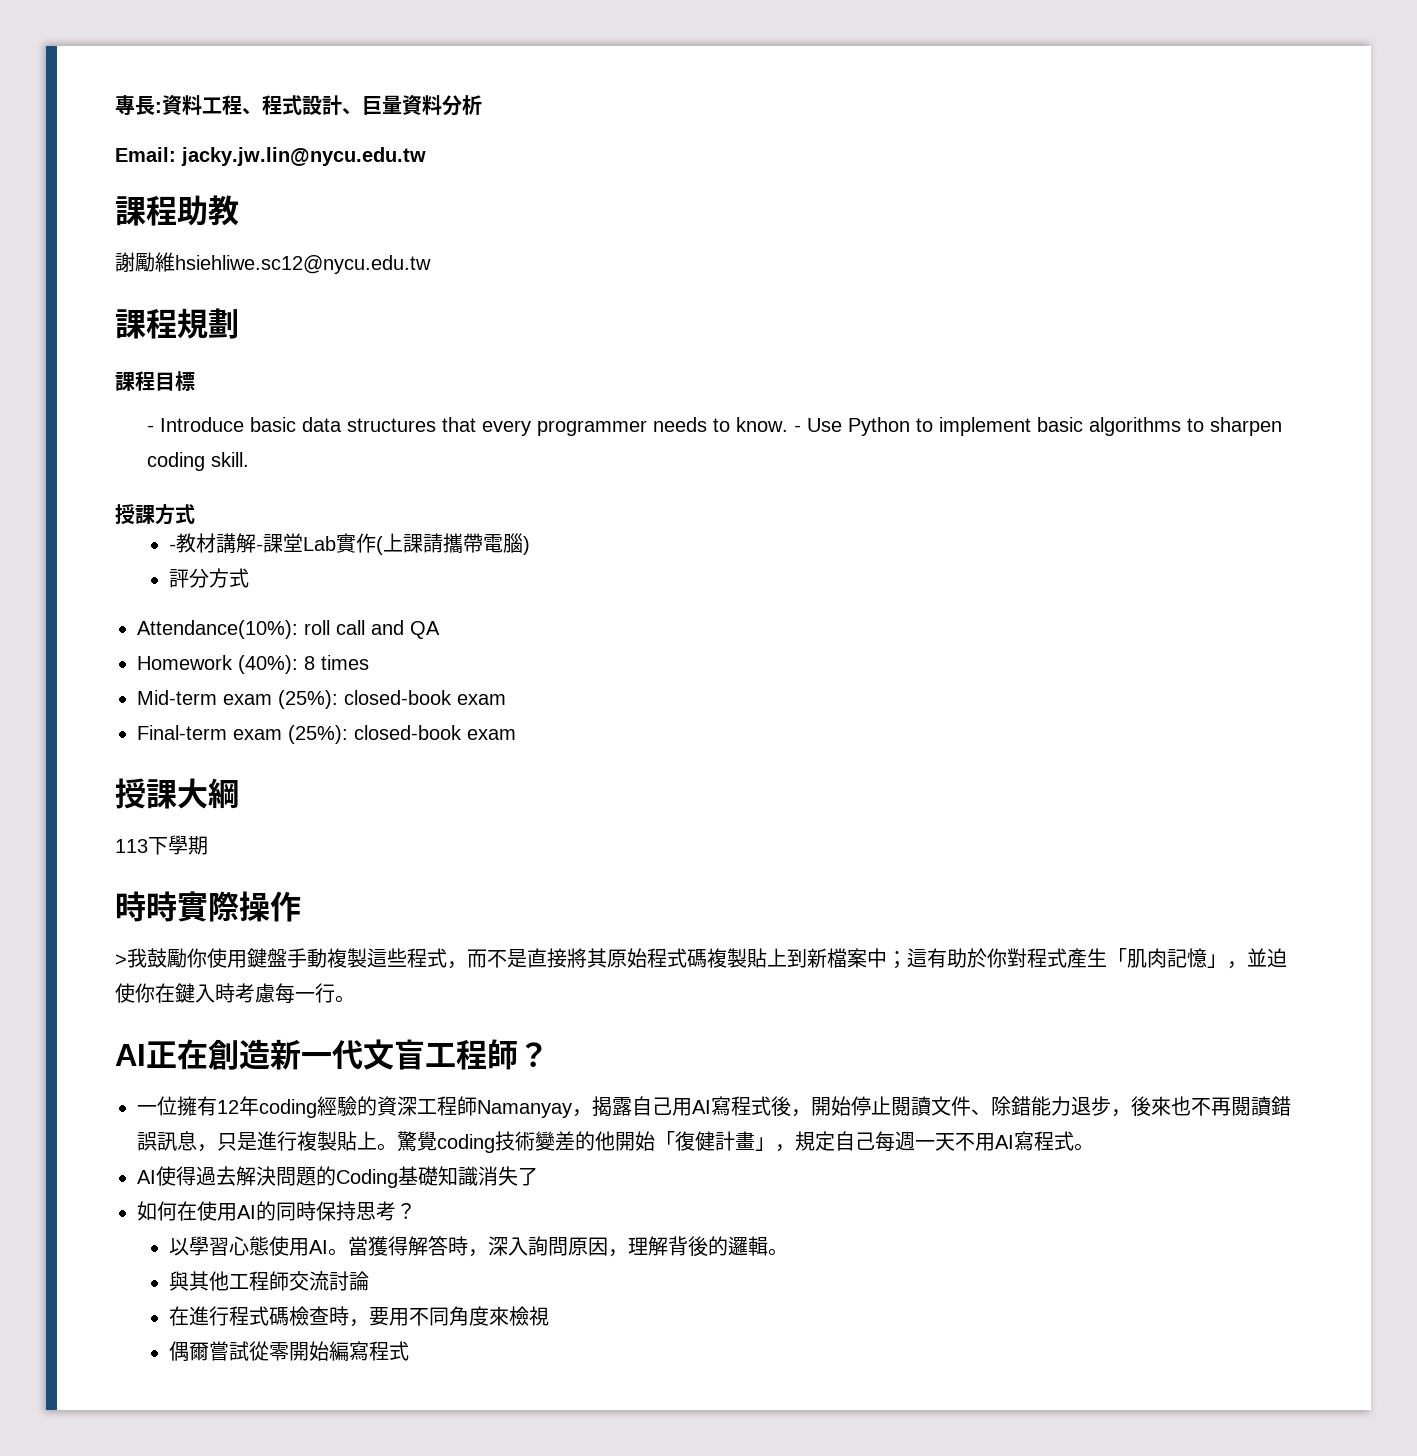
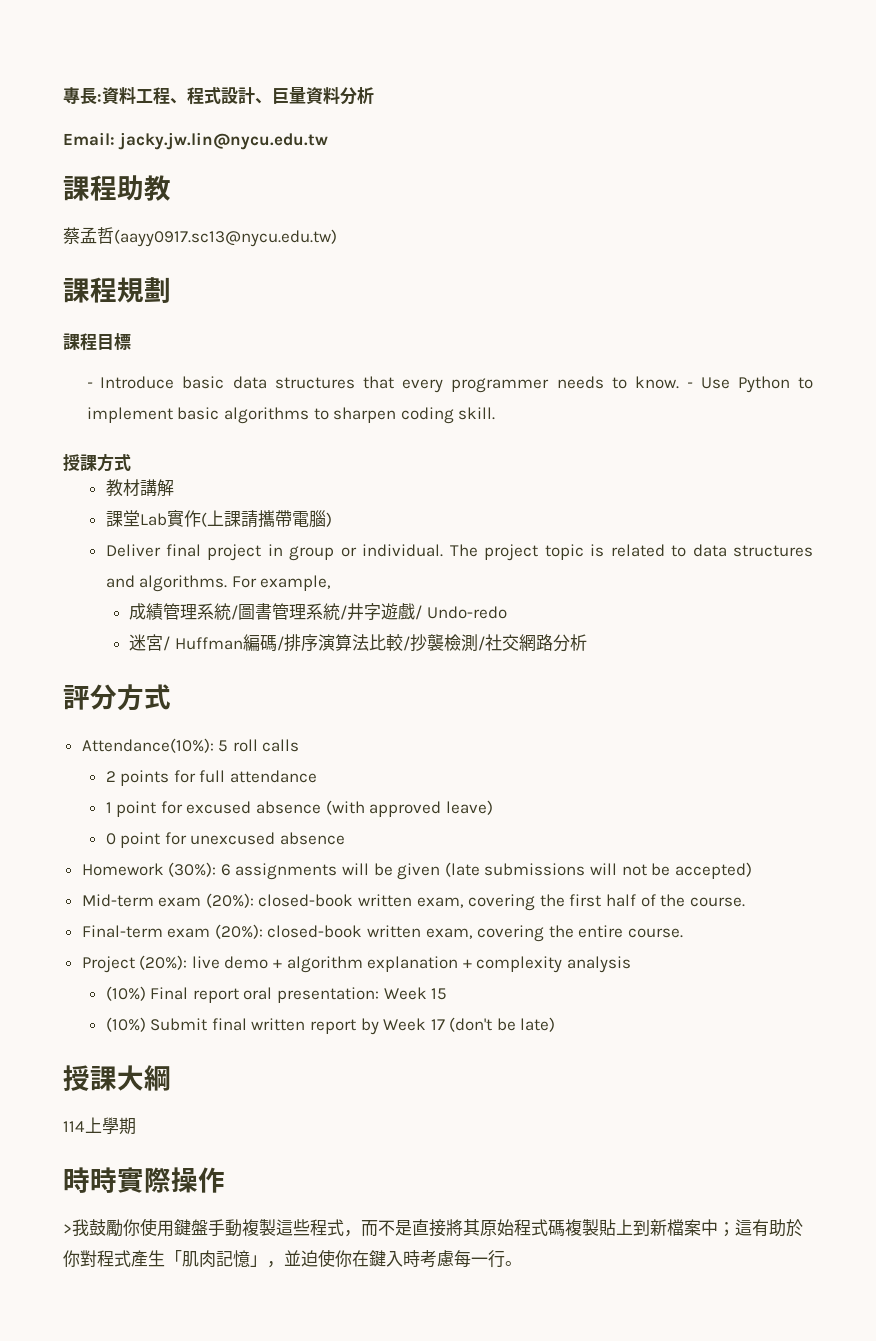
[115,252,431,274] 謝勵維hsiehliwe.sc12@nycu.edu.tw -> [63,227,337,247] 蔡孟哲(aayy0917.sc13@nycu.edu.tw)
[169,544,177,551] - -> (131, 462) none
[256,544,264,551] - -> (174, 488) //
[169,568,250,588] [137,620,440,639] [137,655,369,674] [137,690,506,709] [137,725,516,744] 評分方式 // Attendance(10%): roll call and QA // Homework (40%): 8 times // Mid-term exam (25%): closed-book exam // Final-term exam (25%): closed-book exam -> [105,544,813,561] [105,575,332,592] [129,603,508,621] [129,634,588,652] [63,684,171,711] [81,738,300,753] [105,770,317,786] [105,800,493,817] [105,832,345,848] [81,862,752,880] [81,893,745,911] [81,924,684,942] [81,955,632,973] [105,986,448,1003] [105,1017,556,1035] Deliver final project in group or individual. The project topic is related to data structures and algorithms. For example, // 成績管理系統/圖書管理系統/井字遊戲/ Undo-redo // 迷宮/ Huffman編碼/排序演算法比較/抄襲檢測/社交網路分析 // 評分方式 // Attendance(10%): 5 roll calls // 2 points for full attendance // 1 point for excused absence (with approved leave) // 0 point for unexcused absence // Homework (30%): 6 assignments will be given (late submissions will not be accepted) // Mid-term exam (20%): closed-book written exam, covering the first half of the course. // Final-term exam (20%): closed-book written exam, covering the entire course. // Project (20%): live demo + algorithm explanation + complexity analysis // (10%) Final report oral presentation: Week 15 // (10%) Submit final written report by Week 17 (don't be late)
[115,837,168,855] 113下 -> [63,1117,102,1133] 114上
[115,1039,549,1070] [137,1096,1291,1118] [137,1131,1094,1153] [137,1166,538,1188] [137,1201,416,1221] [169,1236,789,1257] [169,1271,370,1291] [169,1306,550,1327] [169,1341,410,1362] // AI正在創造新一代文盲工程師？ // 一位擁有12年coding經驗的資深工程師Namanyay，揭露自己用AI寫程式後，開始停止閱讀文件、除錯能力退步，後來也不再閱讀錯誤訊息，只是進行複製貼上。驚覺coding技術變差的他開始「復健計畫」，規定自己每週一天不用AI寫程式。 // AI使得過去解決問題的Coding基礎知識消失了 // 如何在使用AI的同時保持思考？ // 以學習心態使用AI。當獲得解答時，深入詢問原因，理解背後的邏輯。 // 與其他工程師交流討論 // 在進行程式碼檢查時，要用不同角度來檢視 // 偶爾嘗試從零開始編寫程式 -> (522, 1263) none

